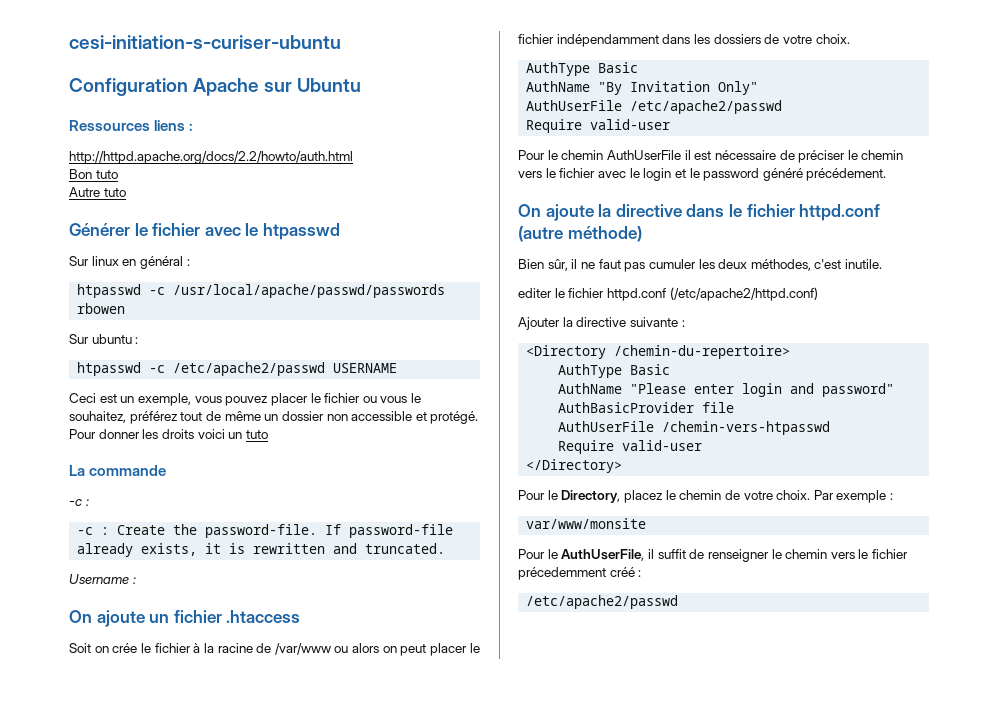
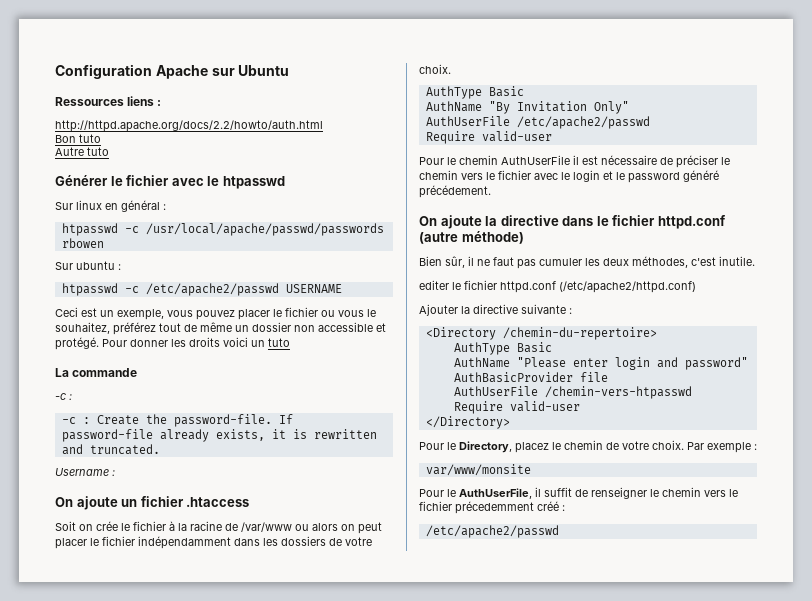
[69,35,341,49] cesi-initiation-s-curiser-ubuntu // -> (55, 71) none

